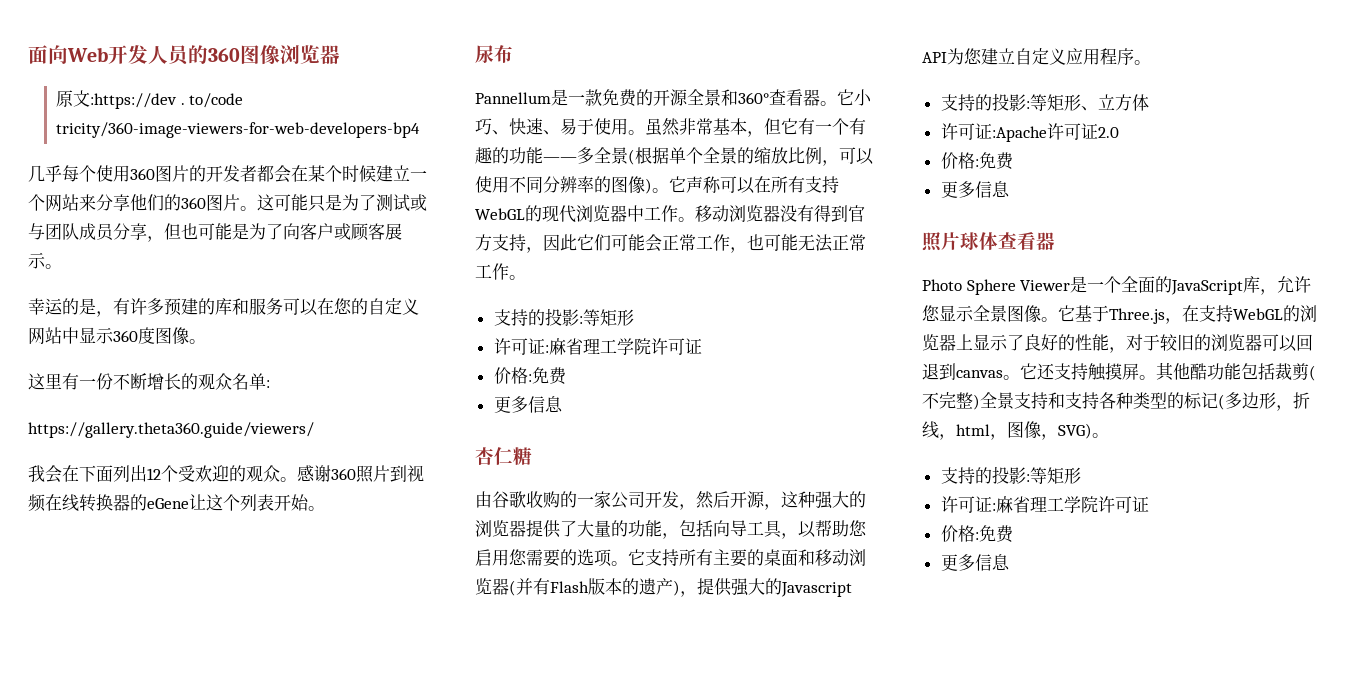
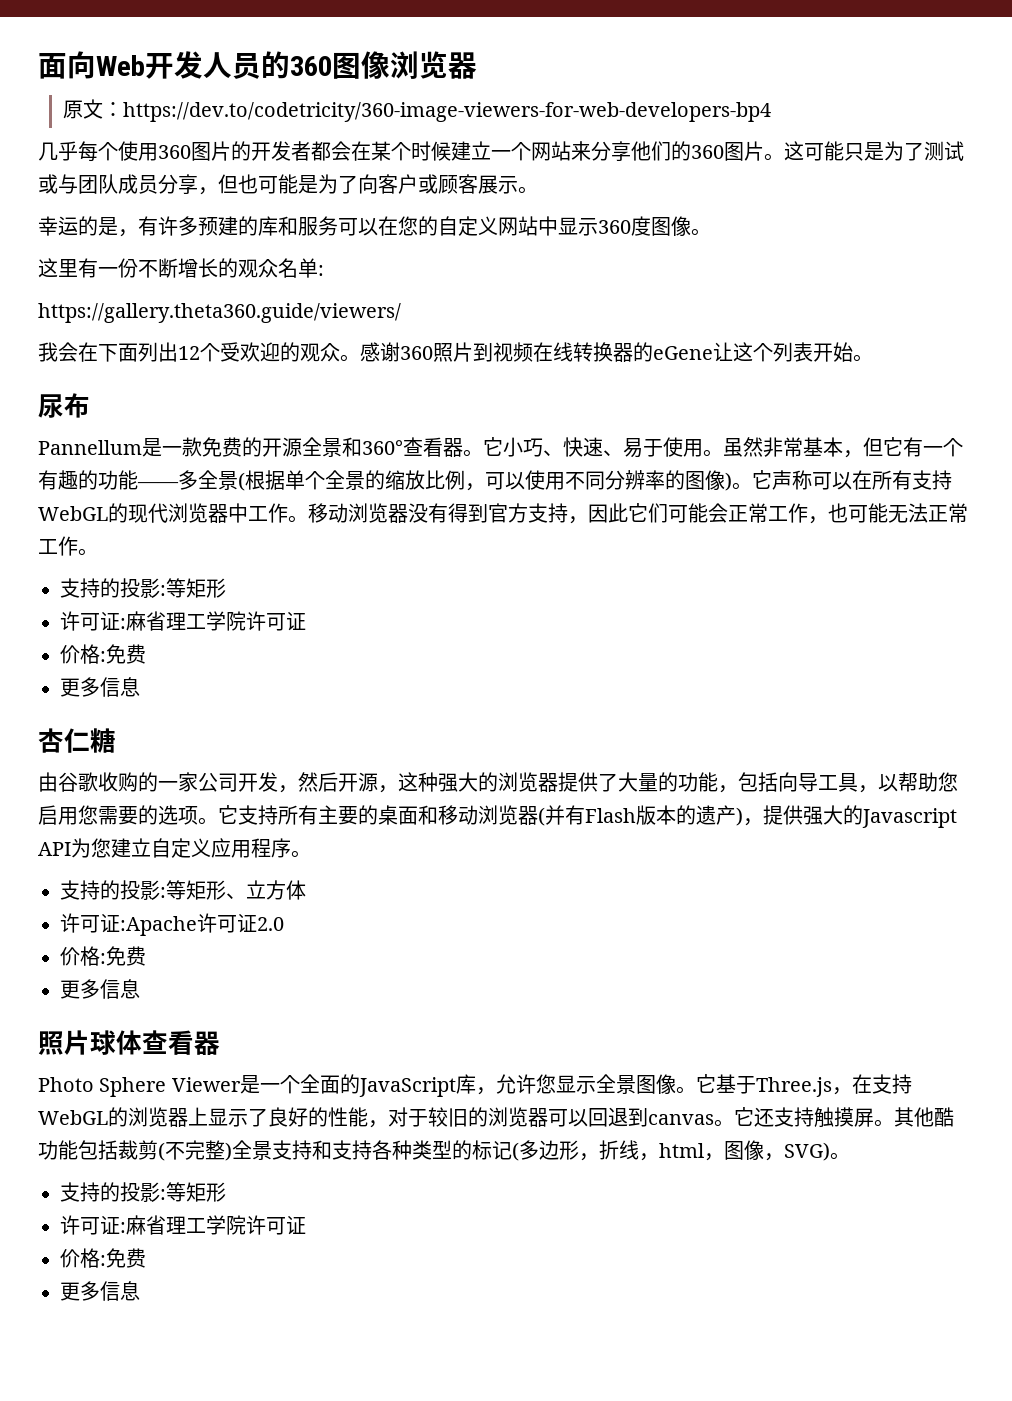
[90,93,244,109] [56,122,421,138] :https://dev . to/code tricity/360-image-viewers-for-web-developers-bp4 -> [103,102,772,122] ：https://dev.to/codetricity/360-image-viewers-for-web-developers-bp4

